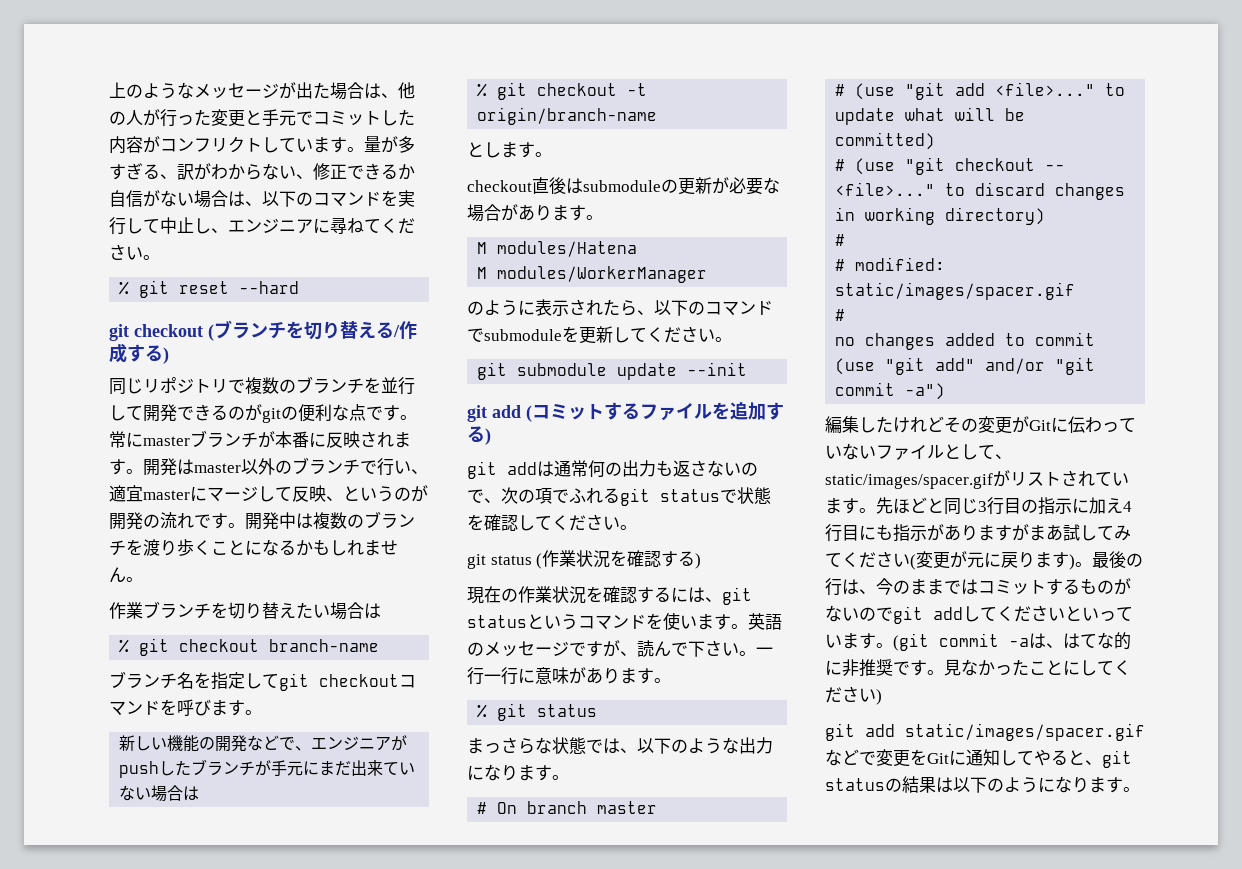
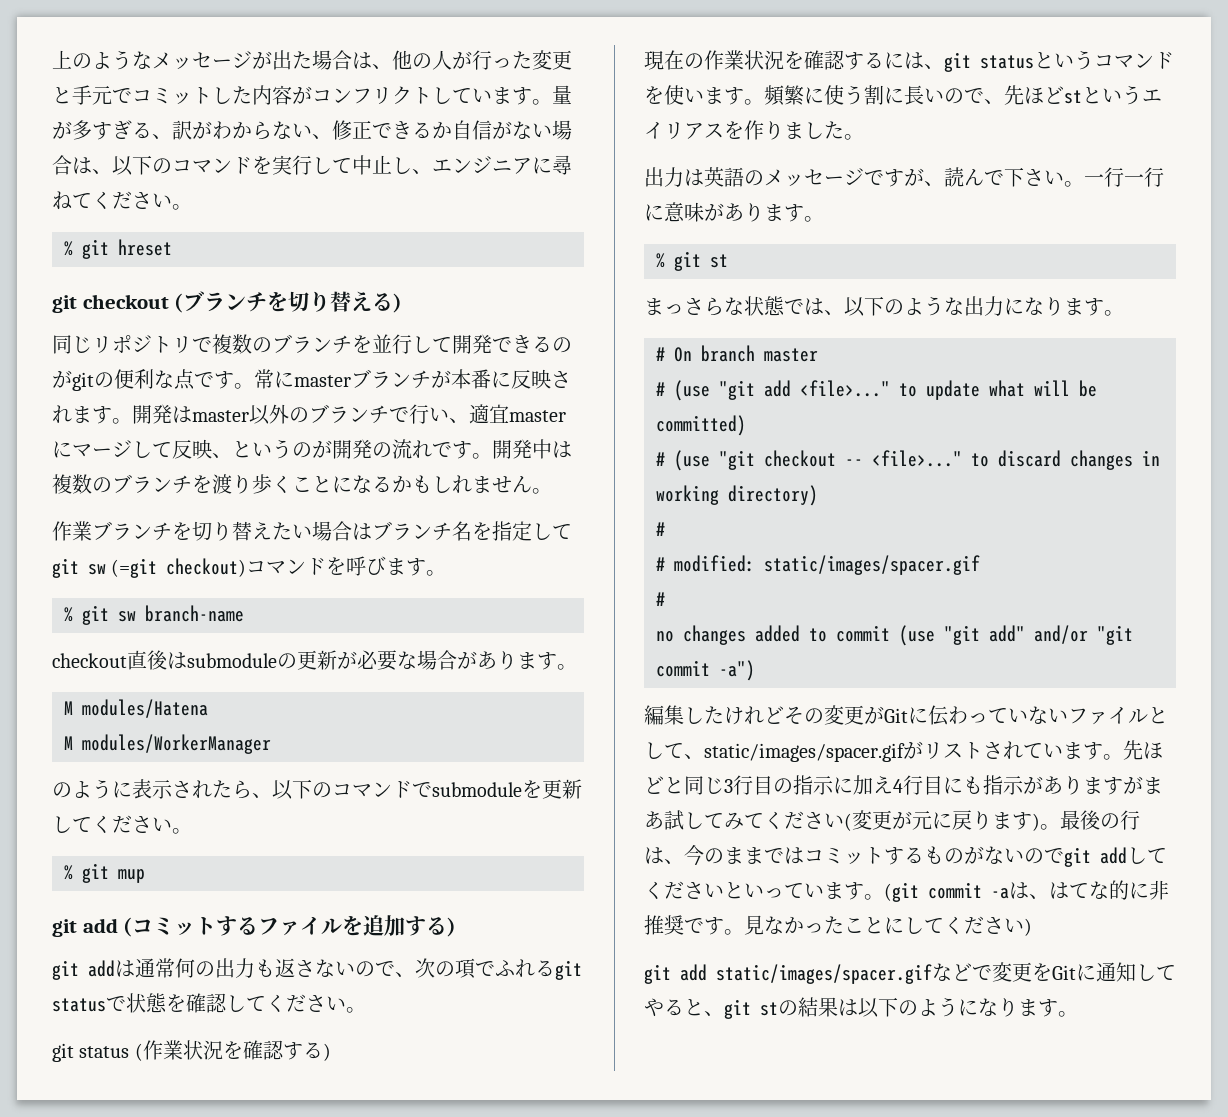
[179,281,300,294] reset --hard -> [118,239,172,256] hreset
[393,321,417,339] [109,343,163,363] /作成する -> (394, 302) none
[119,638,380,656] // % git checkout branch-name // -> (372, 531) none
[319,674,399,687] checkout -> [88,558,247,578] sw (=git checkout)
[119,735,408,752] [119,759,416,778] [119,785,200,802] [477,82,648,100] [477,107,658,125] [467,142,552,158] 新しい機能の開発などで、エンジニアがpushしたブランチが手元にまだ出来ていない場合は // % git checkout -t origin/branch-name // とします。 -> [64,605,244,625] % git sw branch-name
[477,362,748,380] git submodule update --init -> [64,863,145,883] % git mup
(748, 626) none -> [764,85,1162,106] [644,120,864,140] [644,167,704,187] 頻繁に使う割に長いので、先ほどstというエイリアスを作りました。 // 出力は
[537,704,598,717] status -> [710,254,728,268] st
[825,778,885,791] status -> [760,1002,778,1016] st

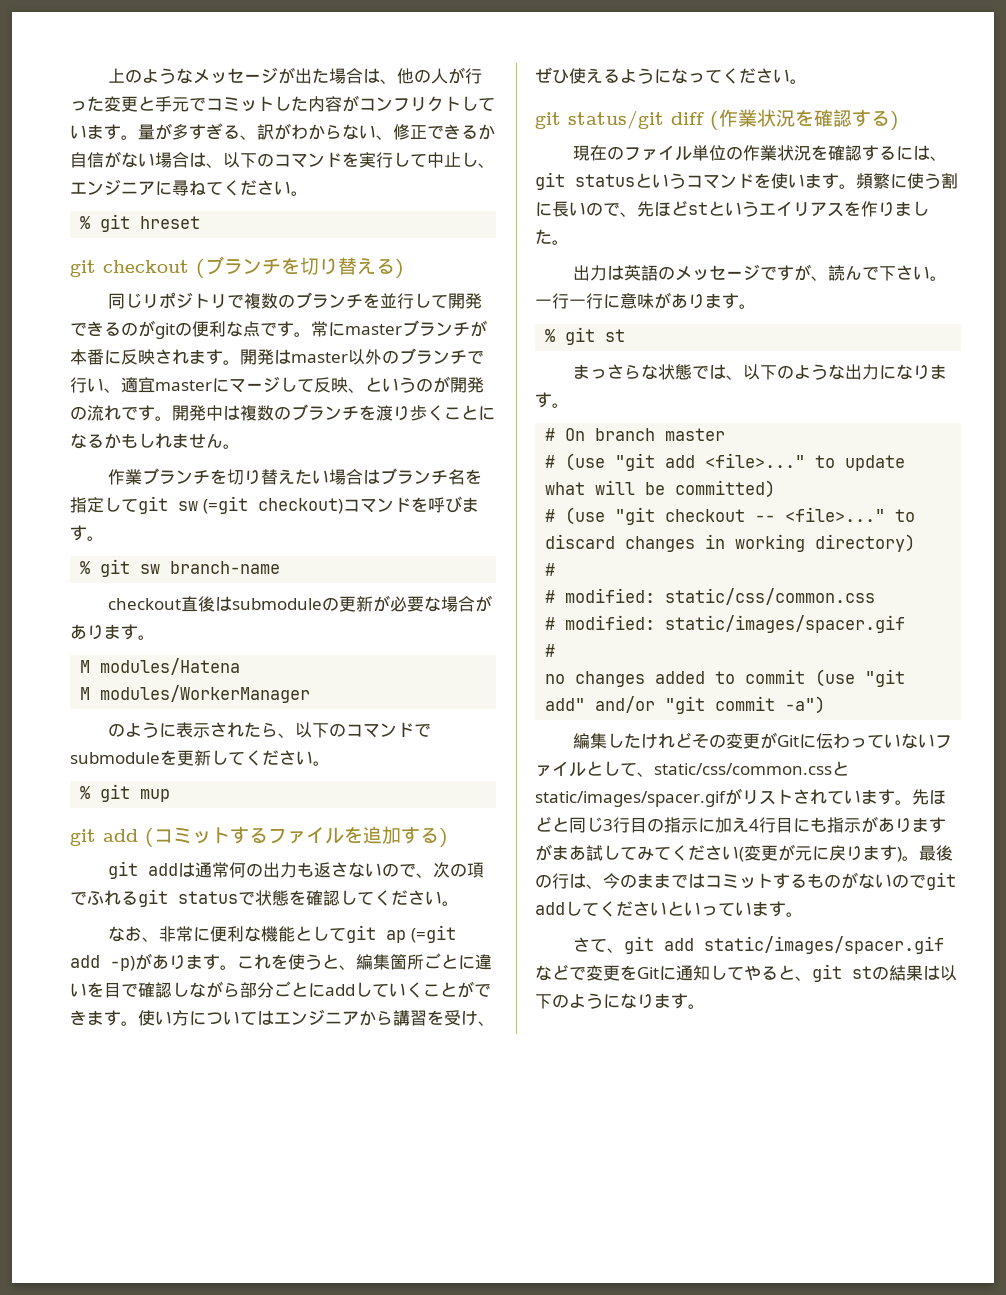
[52,1043,130,1062] git status -> [108,925,457,943] [70,953,492,971] [70,981,491,998] [70,1009,495,1026] [535,67,807,84] [535,110,704,129] なお、非常に便利な機能としてgit ap (=git add -p)があります。これを使うと、編集箇所ごとに違いを目で確認しながら部分ごとにaddしていくことができます。使い方についてはエンジニアから講習を受け、ぜひ使えるようになってください。 // git status/git diff
(704, 61) none -> [624,145,744,161] ファイル単位の
(665, 529) none -> [545,588,876,605] // # modified: static/css/common.css
(704, 756) none -> [654,761,849,776] static/css/common.cssと
[884,880,1169,902] [644,915,1032,936] (git commit -aは、はてな的に非推奨です。見なかったことにしてください) // -> [573,937,625,953] // さて、

